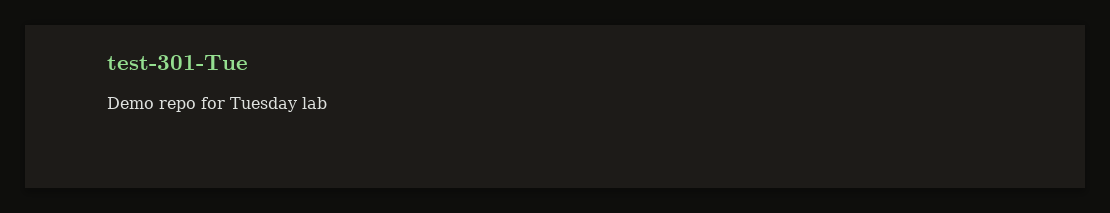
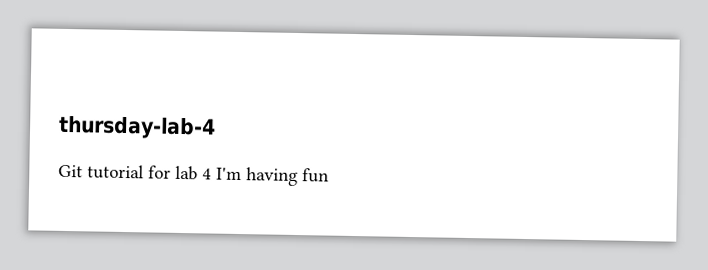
[107,55,248,70] [107,97,327,112] test-301-Tue // Demo repo for Tuesday lab -> [58,115,216,140] [58,164,329,187] thursday-lab-4 // Git tutorial for lab 4 I'm having fun

